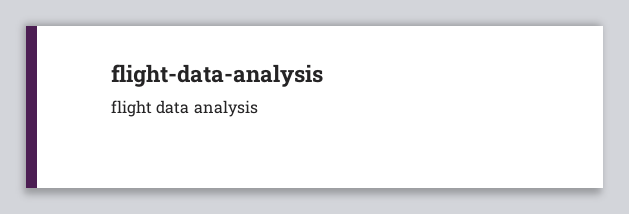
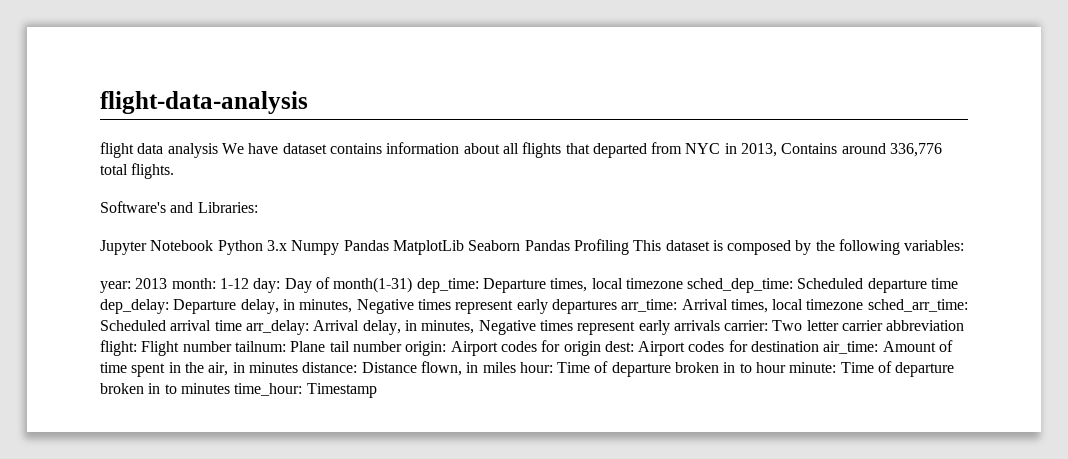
(258, 108) none -> [221,142,943,158] [100,163,175,179] [100,201,258,213] [100,239,965,255] [100,277,959,293] [100,299,968,314] [100,320,965,335] [100,340,954,356] [100,361,955,377] [100,383,377,398] We have dataset contains information about all flights that departed from NYC in 2013, Contains around 336,776 total flights. // Software's and Libraries: // Jupyter Notebook Python 3.x Numpy Pandas MatplotLib Seaborn Pandas Profiling This dataset is composed by the following variables: // year: 2013 month: 1-12 day: Day of month(1-31) dep_time: Departure times, local timezone sched_dep_time: Scheduled departure time dep_delay: Departure delay, in minutes, Negative times represent early departures arr_time: Arrival times, local timezone sched_arr_time: Scheduled arrival time arr_delay: Arrival delay, in minutes, Negative times represent early arrivals carrier: Two letter carrier abbreviation flight: Flight number tailnum: Plane tail number origin: Airport codes for origin dest: Airport codes for destination air_time: Amount of time spent in the air, in minutes distance: Distance flown, in miles hour: Time of departure broken in to hour minute: Time of departure broken in to minutes time_hour: Timestamp

